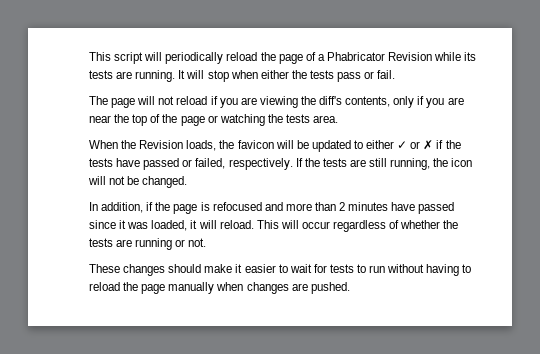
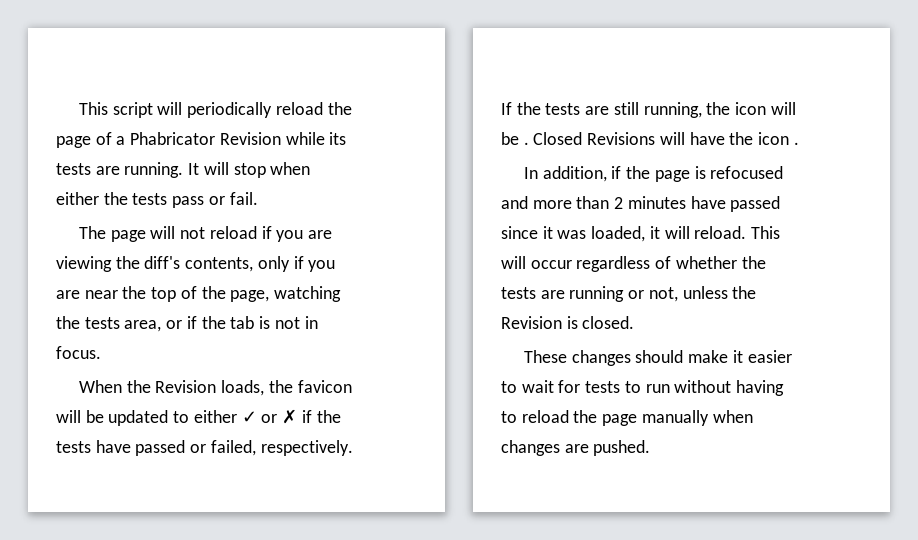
[180,115,218,126] page or -> [230,290,270,302] page,
[313,115,339,123] area. -> [124,316,318,332] [56,346,101,359] area, or if the tab is not in focus.
[109,176,188,188] not be changed. -> [501,132,799,145] be . Closed Revisions will have the icon .
[188,238,207,247] not. -> [648,286,757,302] [501,316,635,329] not, unless the Revision is closed.

